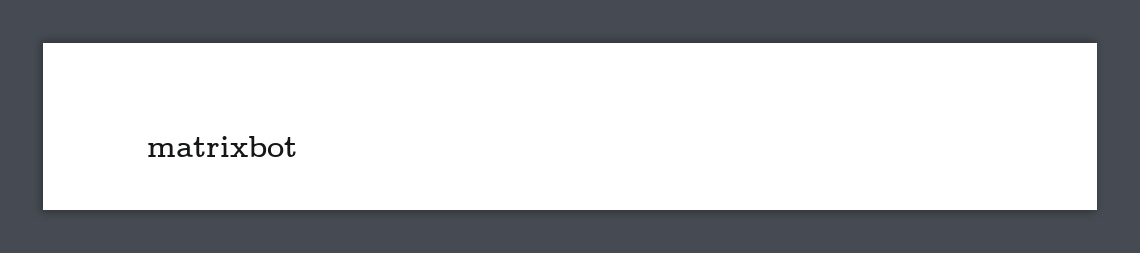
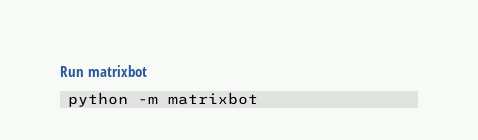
[147,136,297,157] matrixbot -> [60,65,147,77] [68,92,259,107] Run matrixbot // python -m matrixbot

